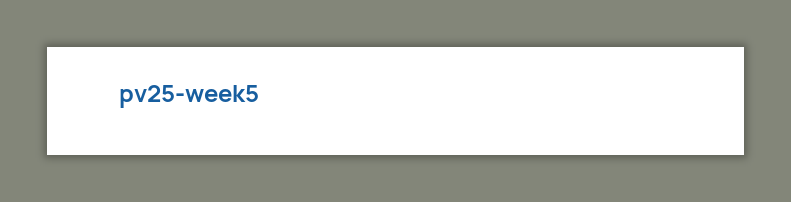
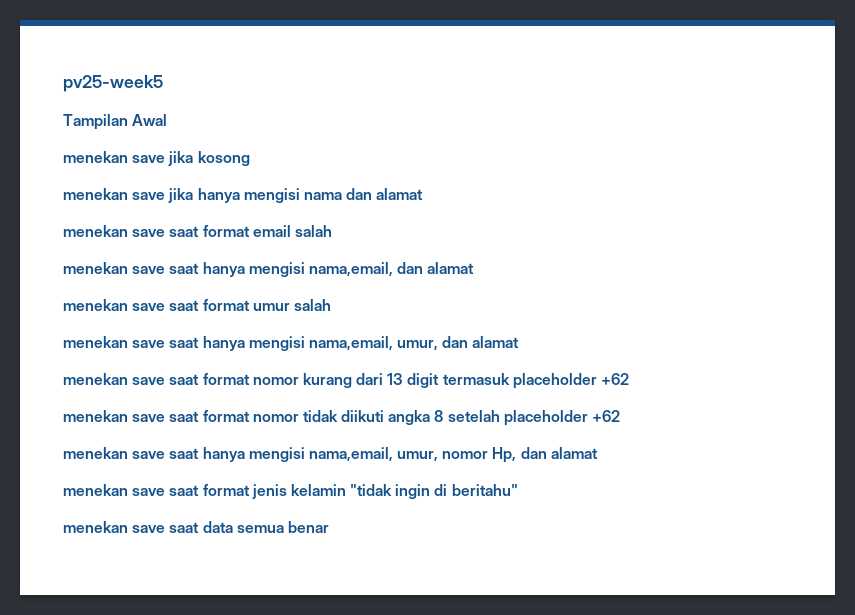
(259, 96) none -> [63,114,168,130] [63,151,250,166] [63,188,424,203] [63,225,332,237] [63,262,475,277] [63,299,331,311] [63,336,520,351] [63,373,630,389] [63,410,621,426] [63,447,598,463] [63,484,518,499] [63,521,329,533] // Tampilan Awal // menekan save jika kosong // menekan save jika hanya mengisi nama dan alamat // menekan save saat format email salah // menekan save saat hanya mengisi nama,email, dan alamat // menekan save saat format umur salah // menekan save saat hanya mengisi nama,email, umur, dan alamat // menekan save saat format nomor kurang dari 13 digit termasuk placeholder +62 // menekan save saat format nomor tidak diikuti angka 8 setelah placeholder +62 // menekan save saat hanya mengisi nama,email, umur, nomor Hp, dan alamat // menekan save saat format jenis kelamin "tidak ingin di beritahu" // menekan save saat data semua benar

